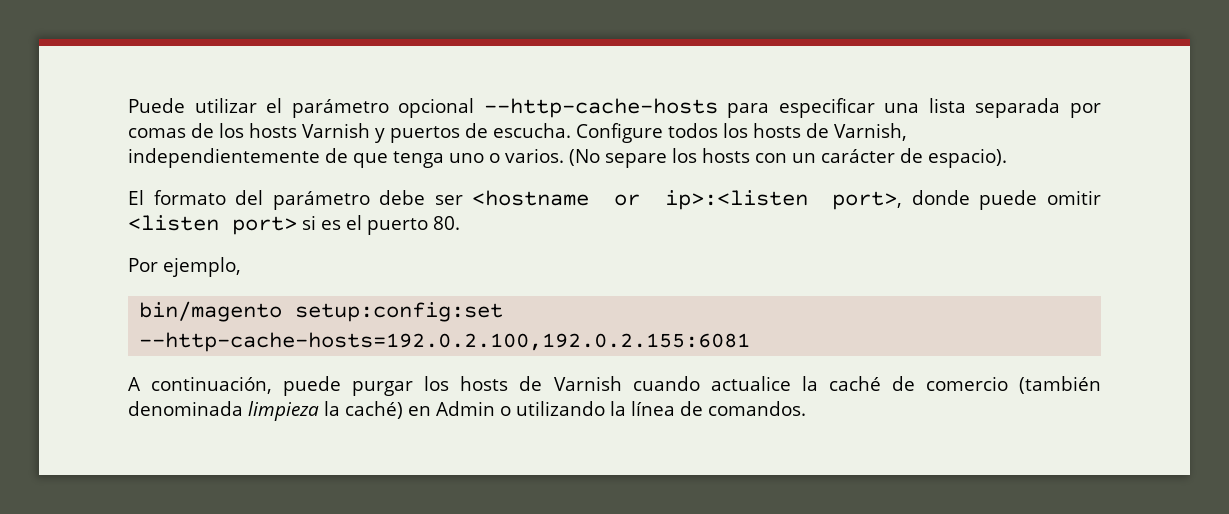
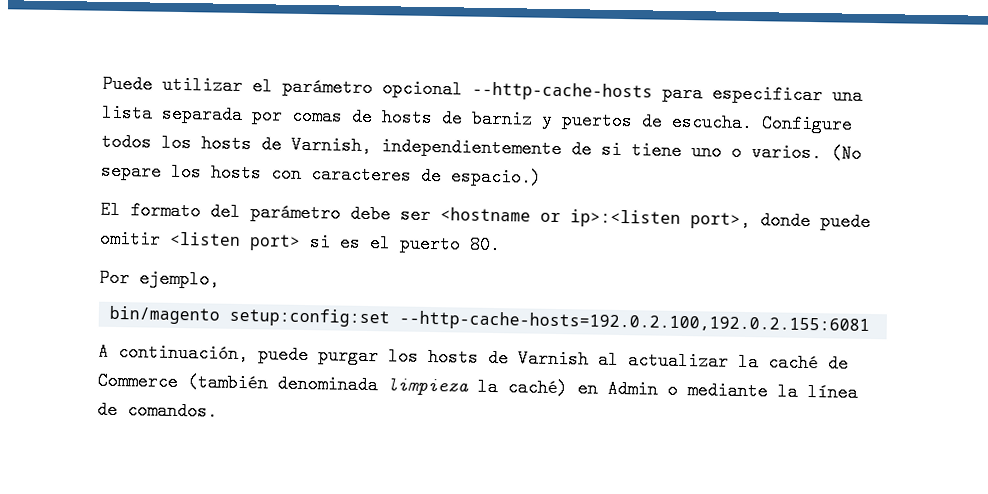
[219,123,370,138] los hosts Varnish -> [381,108,533,129] hosts de barniz
[353,151,444,168] que tenga -> [601,140,682,160] si tiene
[792,148,1007,168] un carácter de espacio). -> [310,165,542,187] caracteres de espacio.)
[632,376,791,391] cuando actualice -> [598,350,729,371] al actualizar
[925,376,1008,391] comercio -> [97,371,178,391] Commerce
[516,401,605,416] utilizando -> [687,381,768,401] mediante

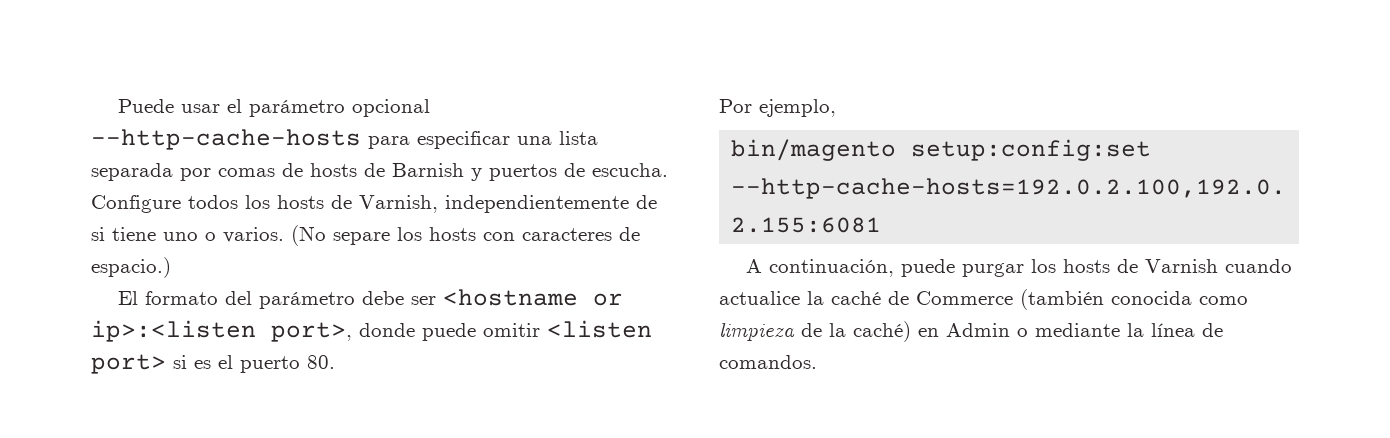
[162,75,243,95] utilizar -> [181,104,221,113] usar
[471,109,533,129] barniz -> [392,163,464,177] Barnish
[598,350,729,371] al actualizar -> [1225,259,1293,273] [719,291,800,305] cuando actualice
[277,374,469,396] denominada limpieza -> [1111,291,1248,305] [719,322,822,341] conocida como limpieza de

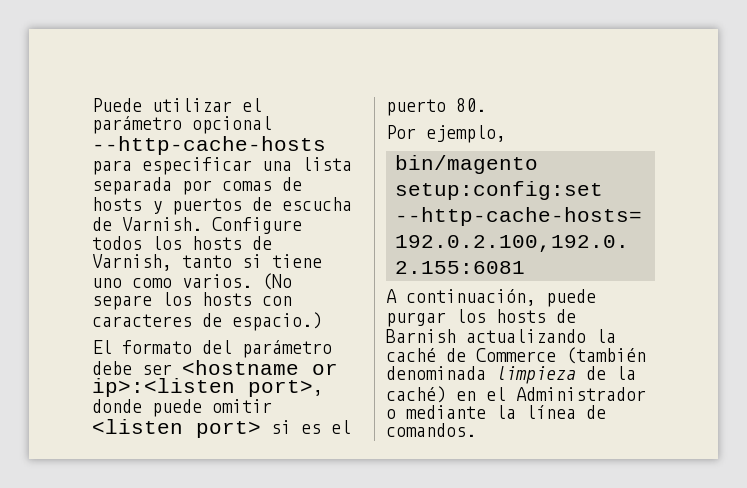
[181,104,221,113] usar -> [152,98,232,112] utilizar
[364,163,464,177] de Barnish -> (142, 204) none
[592,163,668,177] escucha. -> [282,197,352,211] [92,217,202,231] escucha de Varnish.
[445,195,657,213] independientemente de -> [182,255,232,268] tanto
[205,232,216,241] o -> [132,278,172,288] como
[1145,259,1293,273] [719,291,800,305] Varnish cuando actualice -> [386,329,586,343] Barnish actualizando
[1111,291,1248,305] conocida como -> [386,366,486,380] denominada
[946,323,1010,337] Admin -> [486,387,646,401] el Administrador

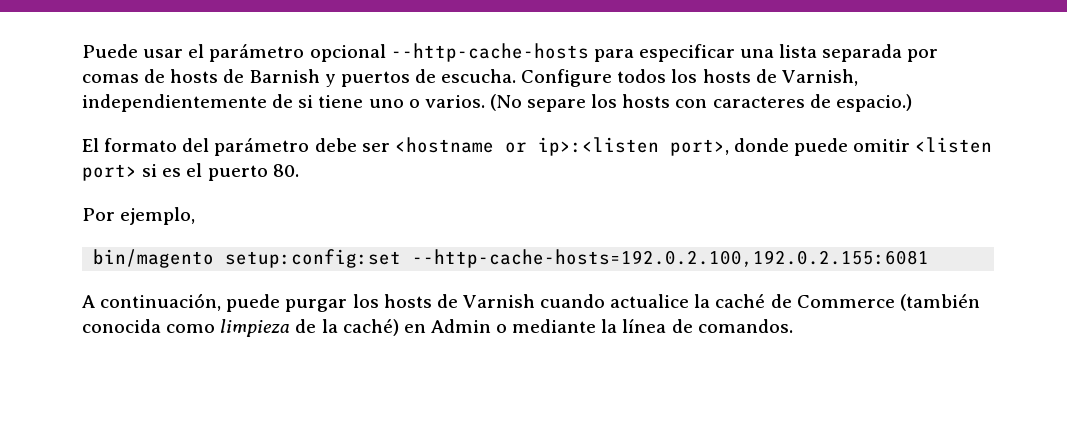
[152,98,232,112] utilizar -> [143,49,184,58] usar
(142, 204) none -> [223,69,320,83] de Barnish
[282,197,352,211] [92,217,202,231] escucha de Varnish. -> [441,69,517,83] escucha.
[182,255,232,268] tanto -> [82,94,294,112] independientemente de
[132,278,172,288] como -> [408,99,420,108] o
[386,329,586,343] Barnish actualizando -> [462,294,690,308] Varnish cuando actualice
[386,366,486,380] denominada -> [82,319,216,333] conocida como
[486,387,646,401] el Administrador -> [430,319,491,333] Admin

